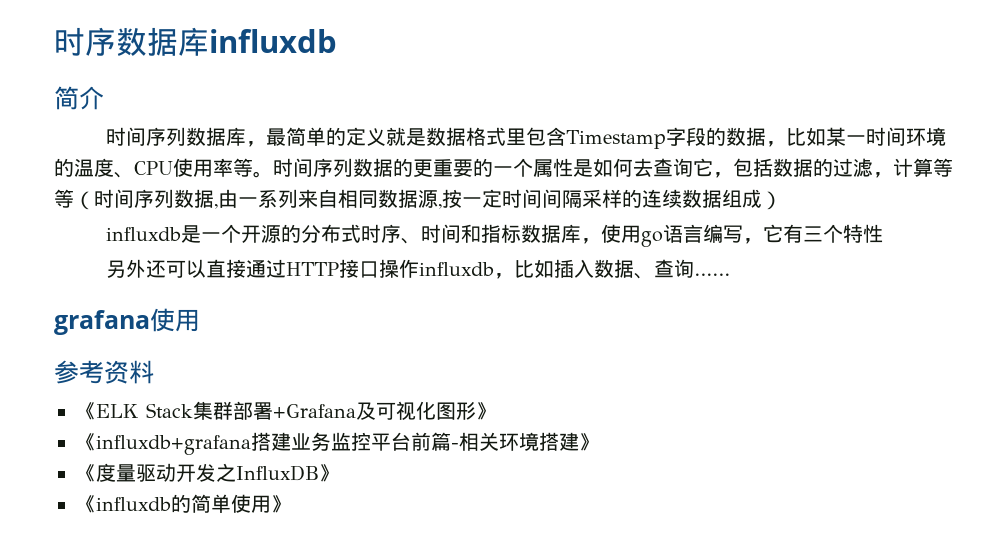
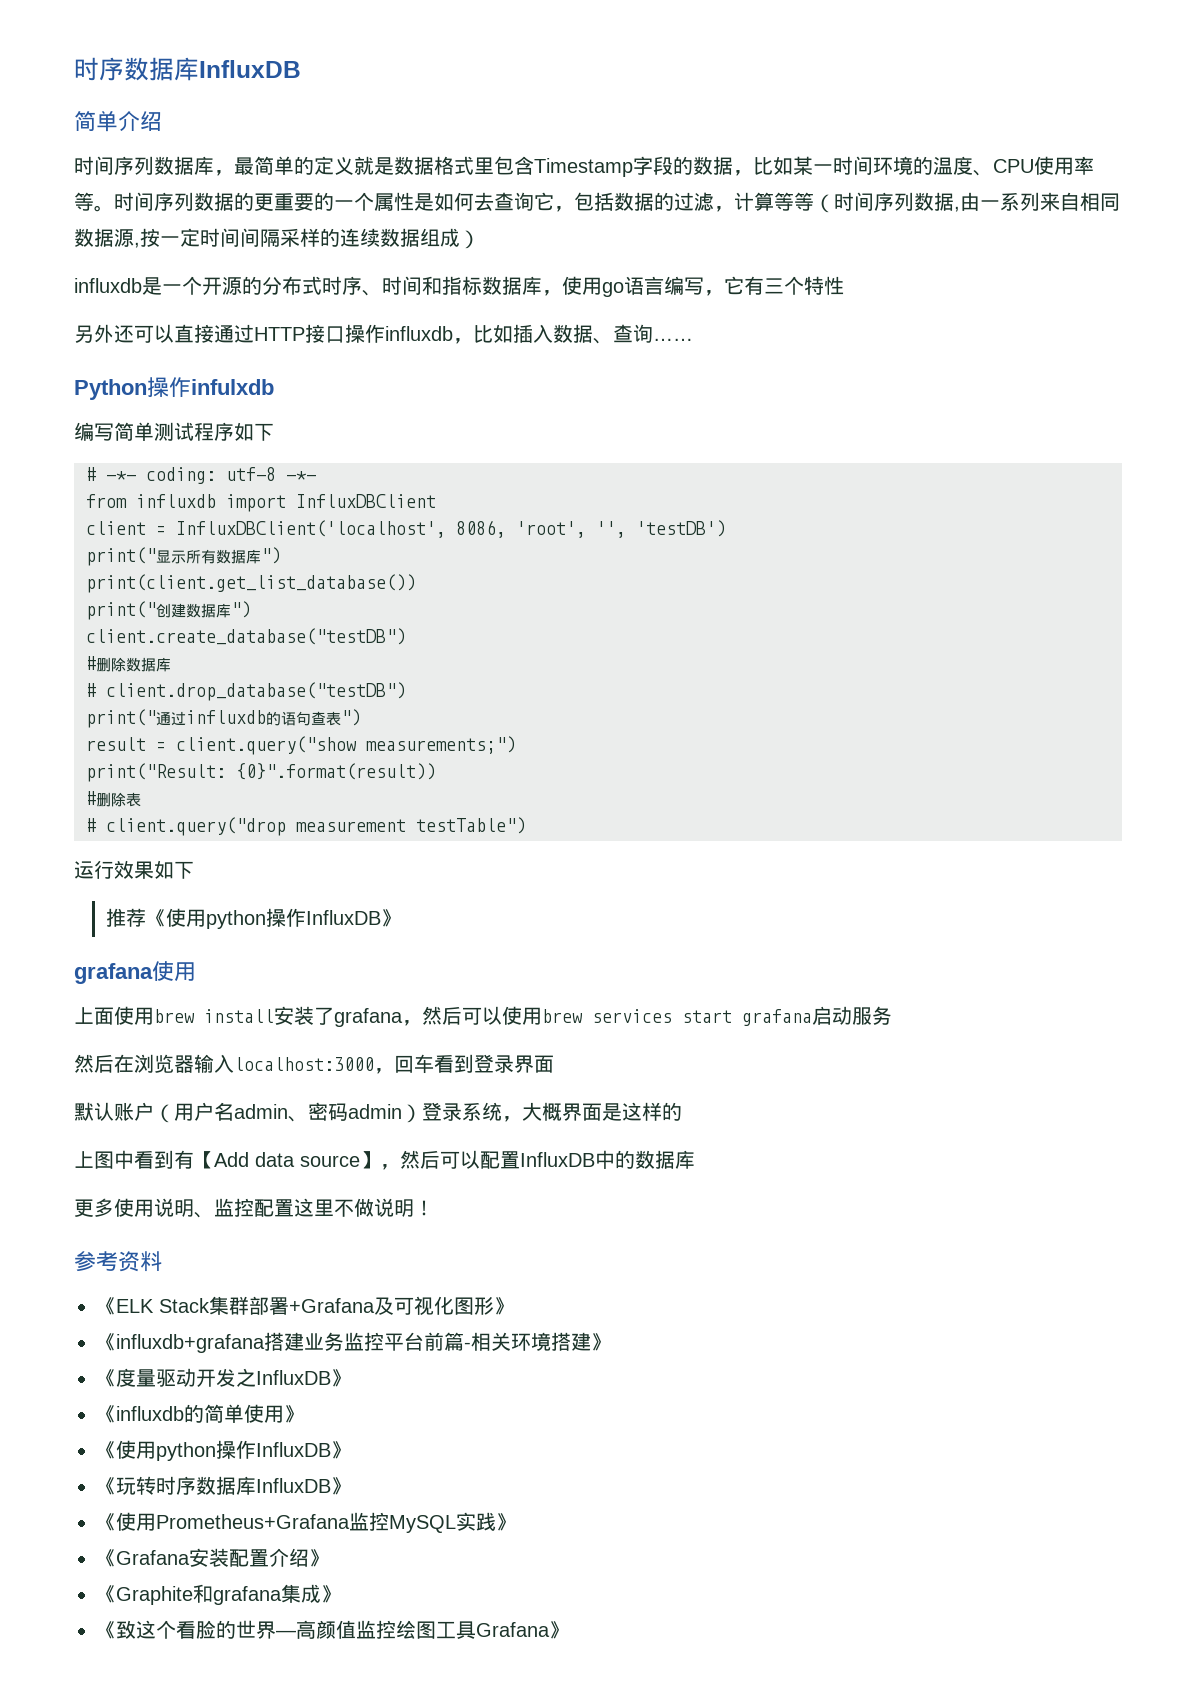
[54,27,337,56] [54,86,104,110] 时序数据库influxdb // 简介 -> [74,57,301,81] [74,111,162,132] 时序数据库InfluxDB // 简单介绍
[54,308,200,335] grafana使用 -> [74,377,274,400] [74,422,274,441] [86,467,316,484] [86,494,436,512] [86,520,726,538] [86,547,281,566] [86,574,416,593] [86,601,251,620] [86,628,406,645] [86,656,171,672] [86,682,406,701] [86,709,361,728] [86,736,516,755] [86,763,436,782] [86,791,141,807] [86,817,526,836] [74,860,194,879] [106,908,402,929] [74,961,196,984] [74,1006,892,1027] [74,1054,554,1074] [74,1102,682,1123] [74,1150,695,1170] [74,1198,434,1218] Python操作infulxdb // 编写简单测试程序如下 // # -*- coding: utf-8 -*- // from influxdb import InfluxDBClient // client = InfluxDBClient('localhost', 8086, 'root', '', 'testDB') // print("显示所有数据库") // print(client.get_list_database()) // print("创建数据库") // client.create_database("testDB") // #删除数据库 // # client.drop_database("testDB") // print("通过influxdb的语句查表") // result = client.query("show measurements;") // print("Result: {0}".format(result)) // #删除表 // # client.query("drop measurement testTable") // 运行效果如下 // 推荐《使用python操作InfluxDB》 // grafana使用 // 上面使用brew install安装了grafana，然后可以使用brew services start grafana启动服务 // 然后在浏览器输入localhost:3000，回车看到登录界面 // 默认账户（用户名admin、密码admin）登录系统，大概界面是这样的 // 上图中看到有【Add data source】，然后可以配置InfluxDB中的数据库 // 更多使用说明、监控配置这里不做说明！
(291, 504) none -> [96,1440,351,1461] [96,1476,351,1495] [96,1512,516,1533] [96,1548,329,1567] [96,1584,341,1605] [96,1620,569,1639] // 《使用python操作InfluxDB》 // 《玩转时序数据库InfluxDB》 // 《使用Prometheus+Grafana监控MySQL实践》 // 《Grafana安装配置介绍》 // 《Graphite和grafana集成》 // 《致这个看脸的世界—高颜值监控绘图工具Grafana》

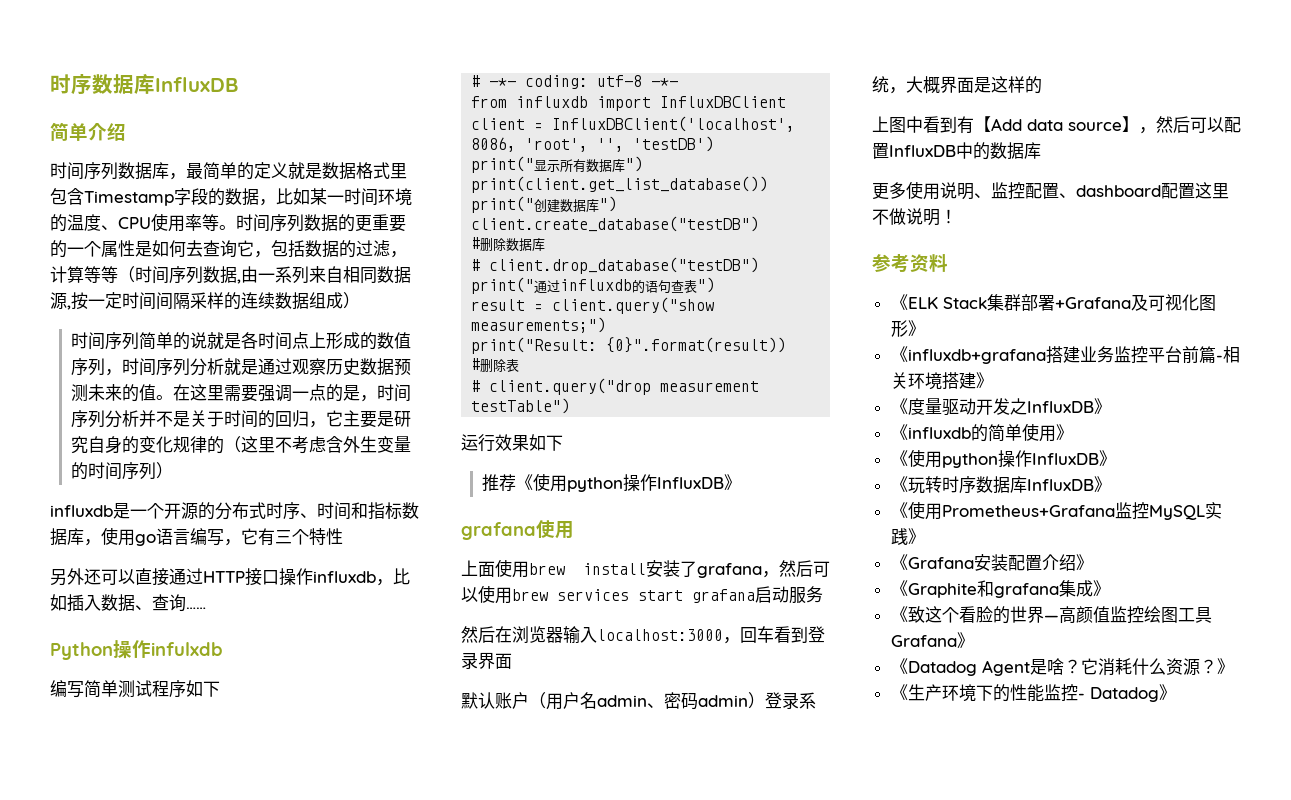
(480, 239) none -> [71,332,412,350] [71,358,412,376] [71,384,412,402] [71,410,412,428] [71,436,412,454] [71,462,174,480] // 时间序列简单的说就是各时间点上形成的数值序列，时间序列分析就是通过观察历史数据预测未来的值。在这里需要强调一点的是，时间序列分析并不是关于时间的回归，它主要是研究自身的变化规律的（这里不考虑含外生变量的时间序列）
(294, 1208) none -> [1059,183,1195,199] 、dashboard配置
(569, 1630) none -> [890,658,1234,676] [890,684,1176,702] // 《Datadog Agent是啥？它消耗什么资源？》 // 《生产环境下的性能监控- Datadog》

